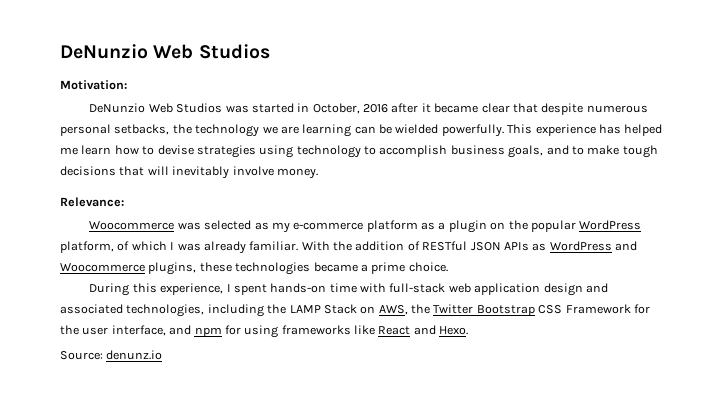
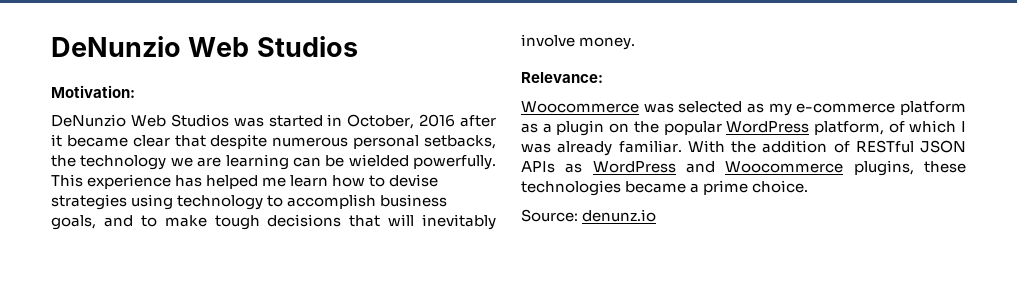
[89,283,608,296] [60,304,650,317] [60,325,469,338] // During this experience, I spent hands-on time with full-stack web application design and associated technologies, including the LAMP Stack on AWS, the Twitter Bootstrap CSS Framework for the user interface, and npm for using frameworks like React and Hexo. -> (809, 186) none

